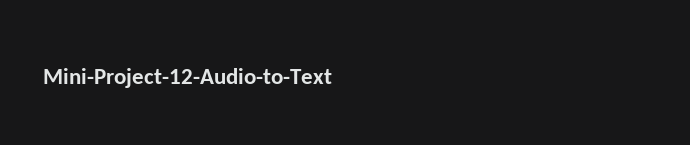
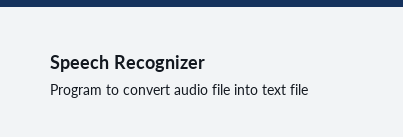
[43,68,332,88] Mini-Project-12-Audio-to-Text -> [50,55,205,72] [50,84,308,98] Speech Recognizer // Program to convert audio file into text file

